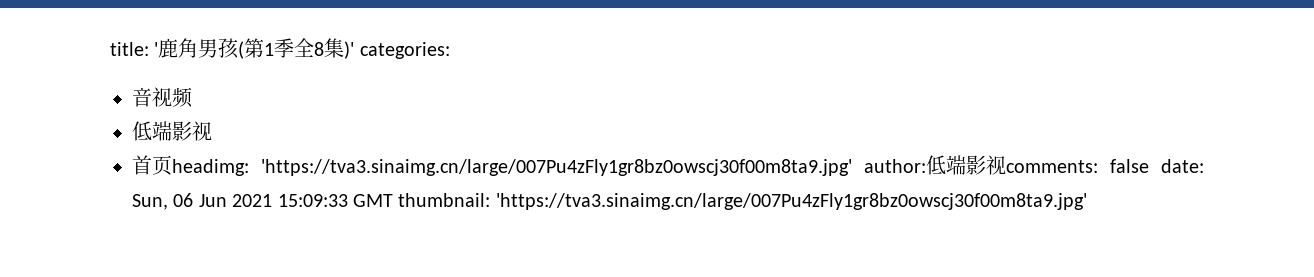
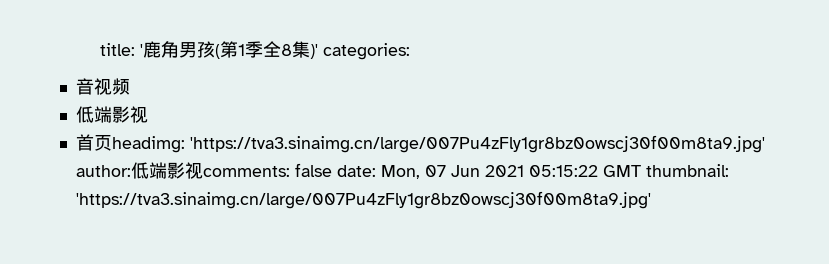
[132,193,194,210] Sun, 06 -> [380,165,446,179] Mon, 07
[277,194,348,207] 15:09:33 -> [528,165,598,177] 05:15:22

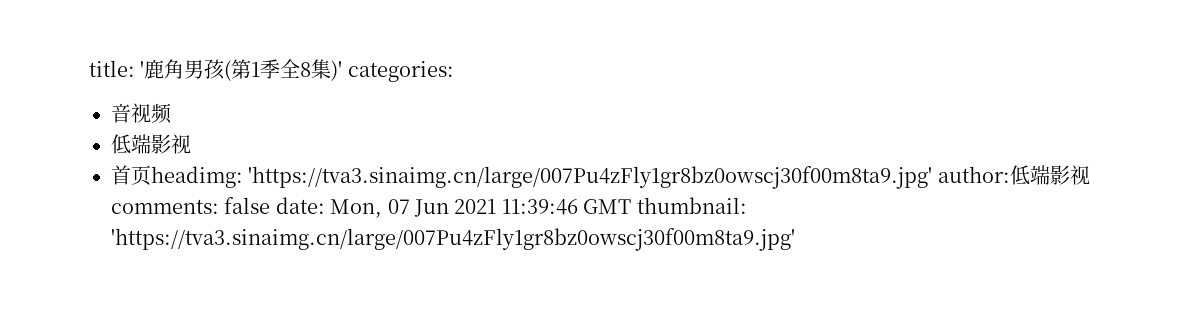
[528,165,598,177] 05:15:22 -> [501,199,578,215] 11:39:46

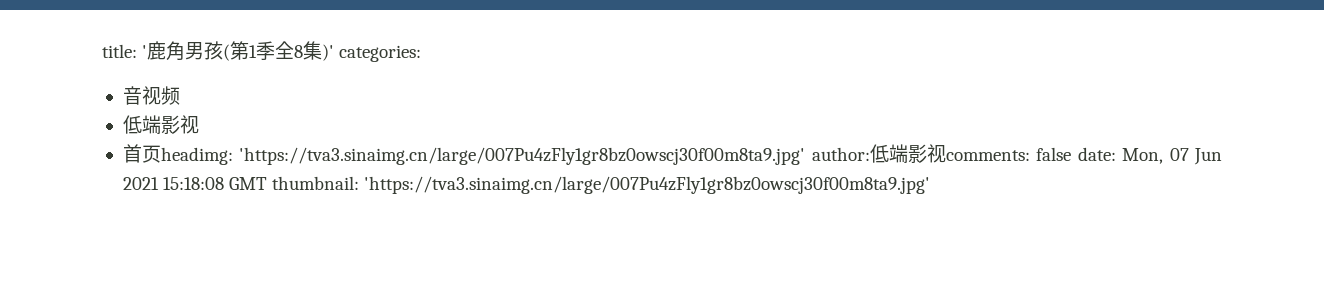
[501,199,578,215] 11:39:46 -> [163,177,225,190] 15:18:08

